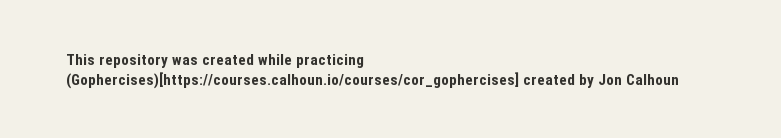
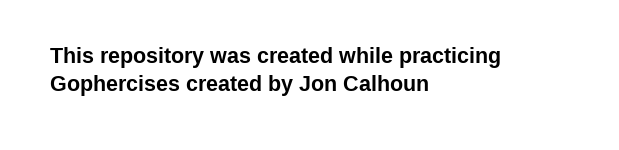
[66,72,519,89] (Gophercises)[https://courses.calhoun.io/courses/cor_gophercises] -> [50,75,180,96] Gophercises

